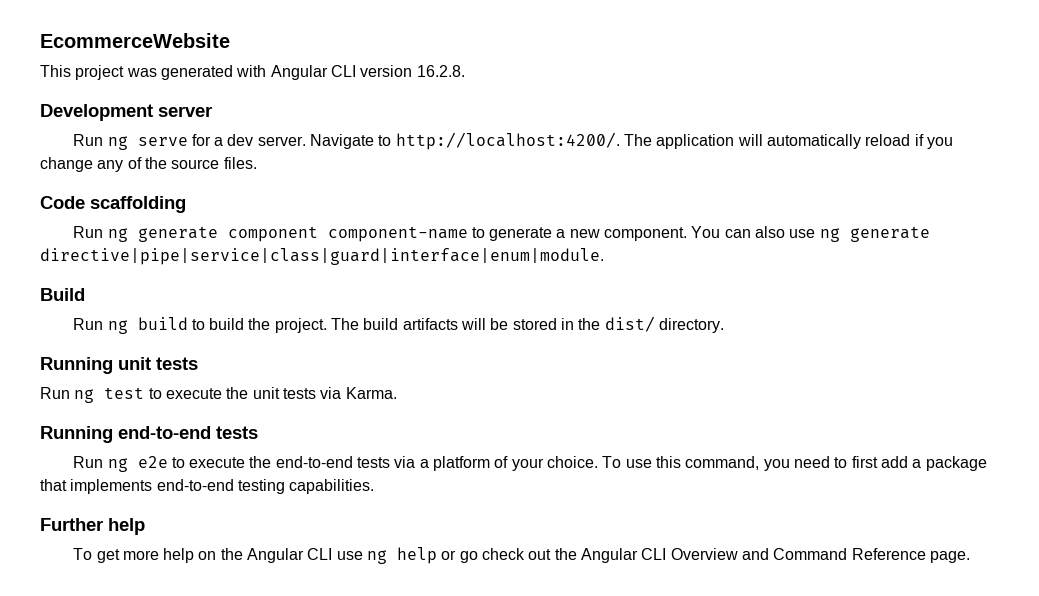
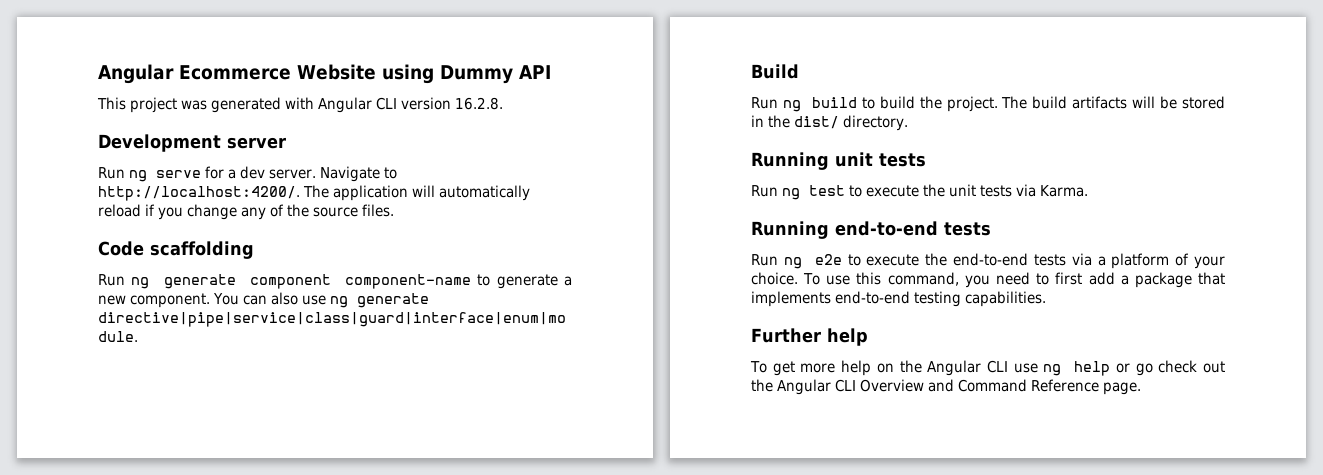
[40,33,230,48] EcommerceWebsite -> [98,64,551,84] Angular Ecommerce Website using Dummy API

